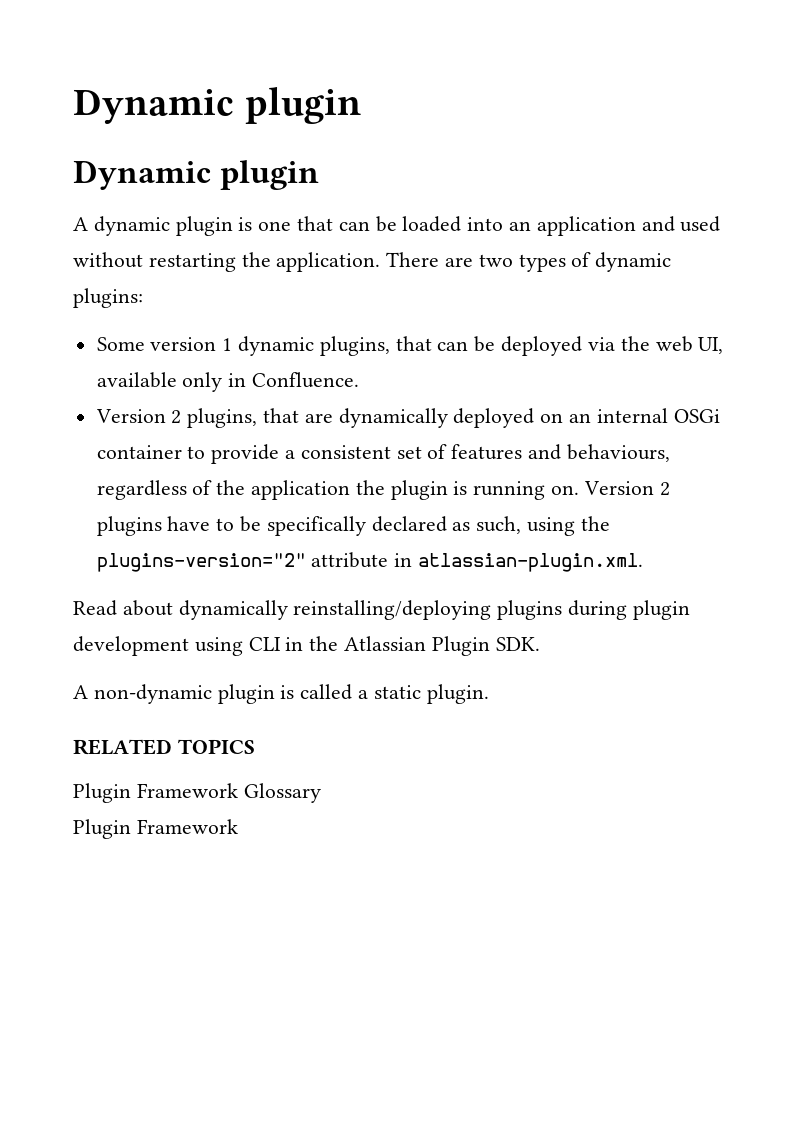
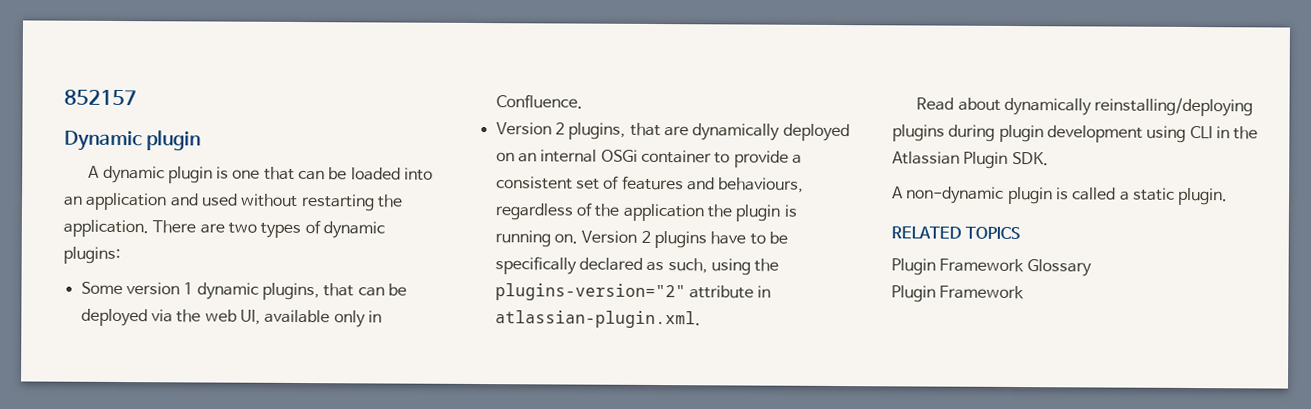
[73,87,361,124] Dynamic plugin -> [64,89,137,106] 852157

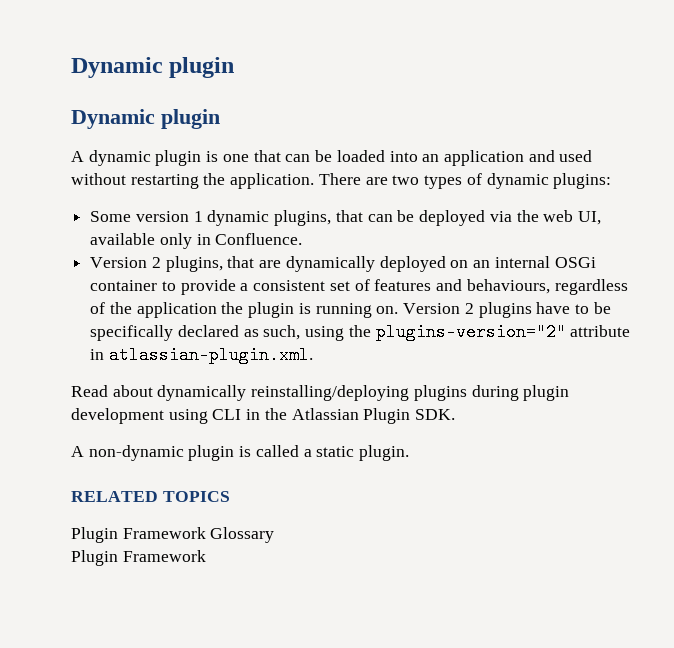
[64,89,137,106] 852157 -> [71,57,235,78] Dynamic plugin

